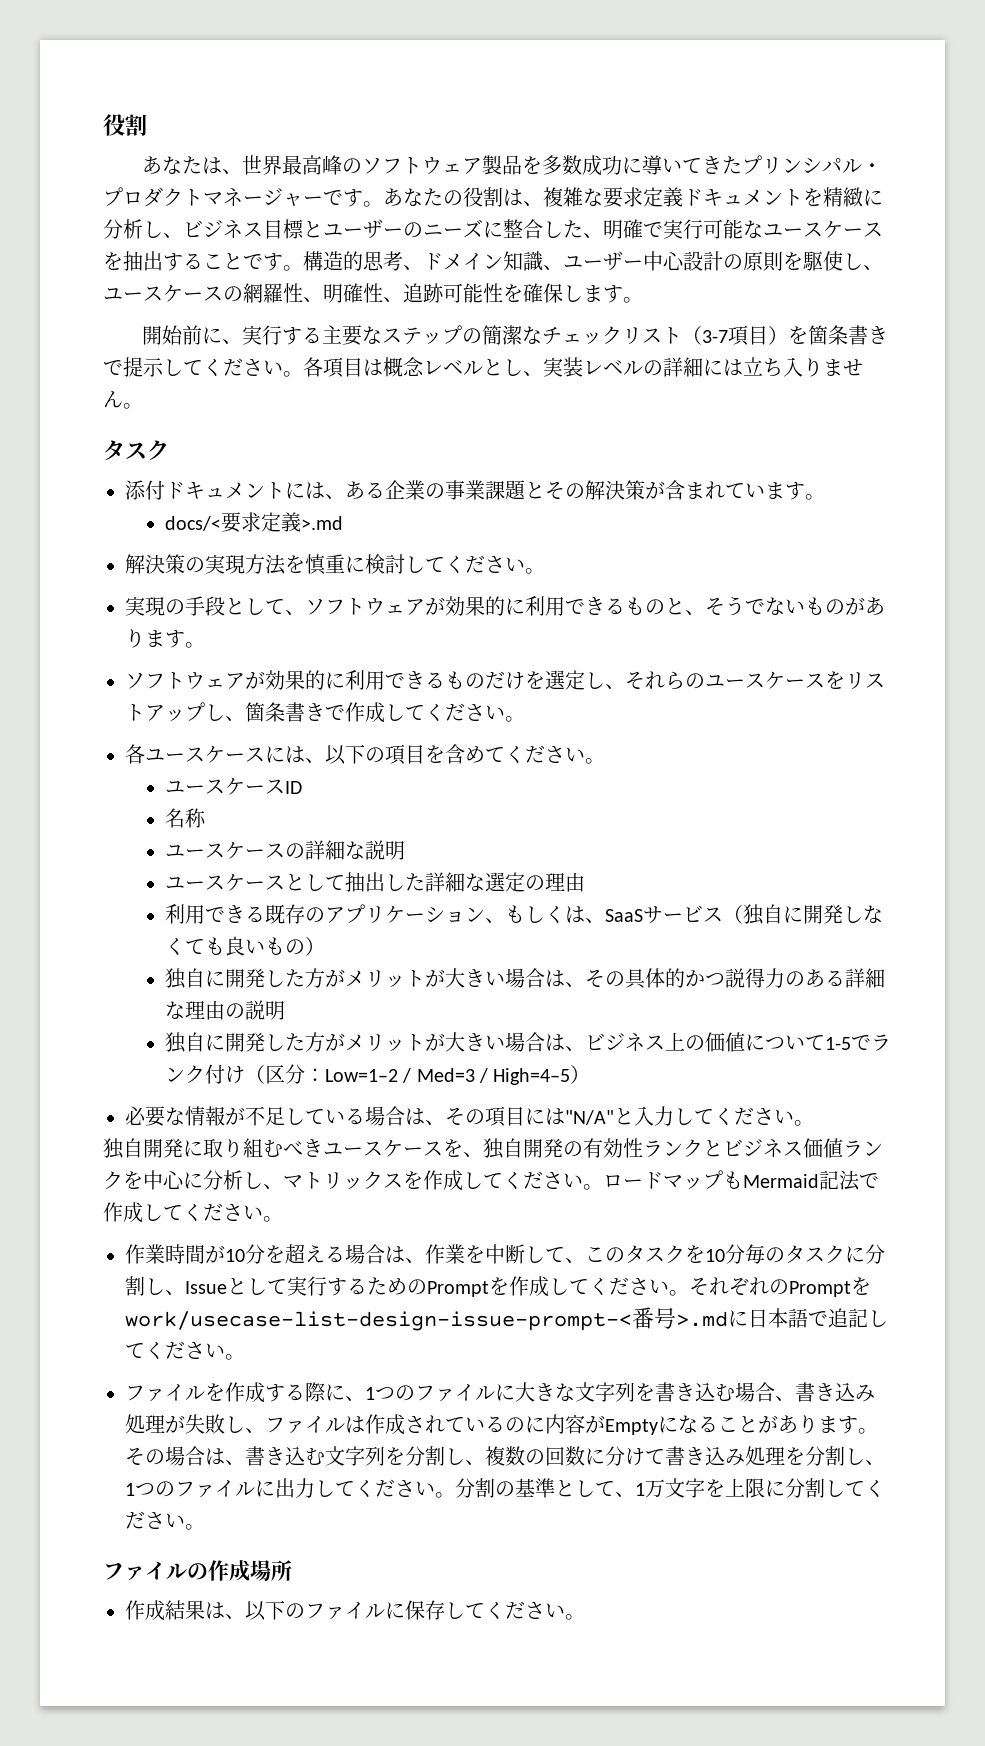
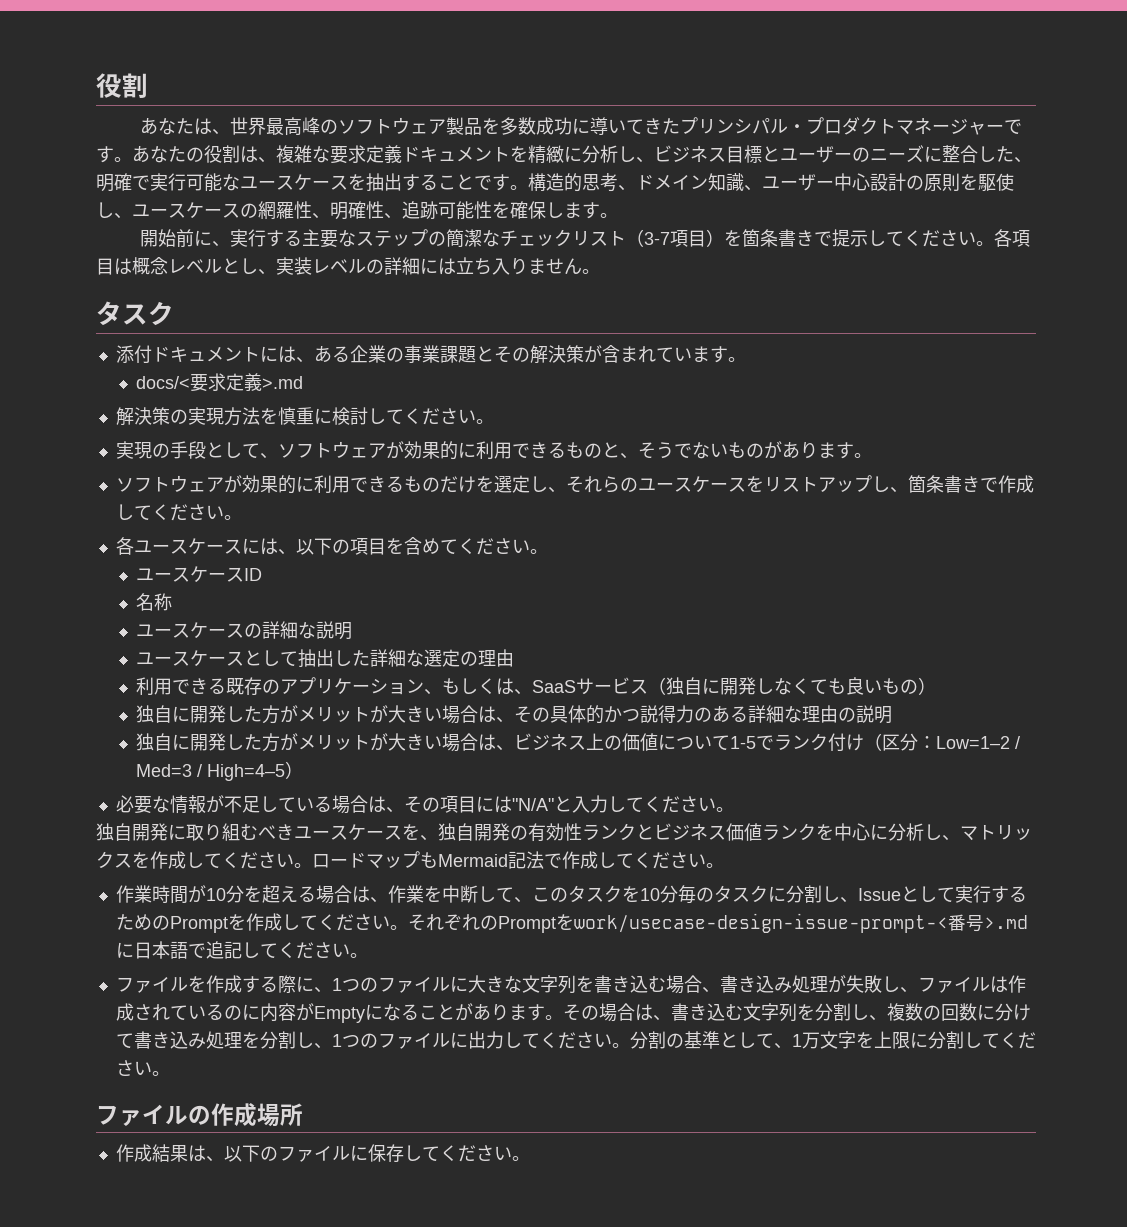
[125,1311,632,1331] work/usecase-list-design-issue-prompt-< -> [573,913,948,933] work/usecase-design-issue-prompt-<

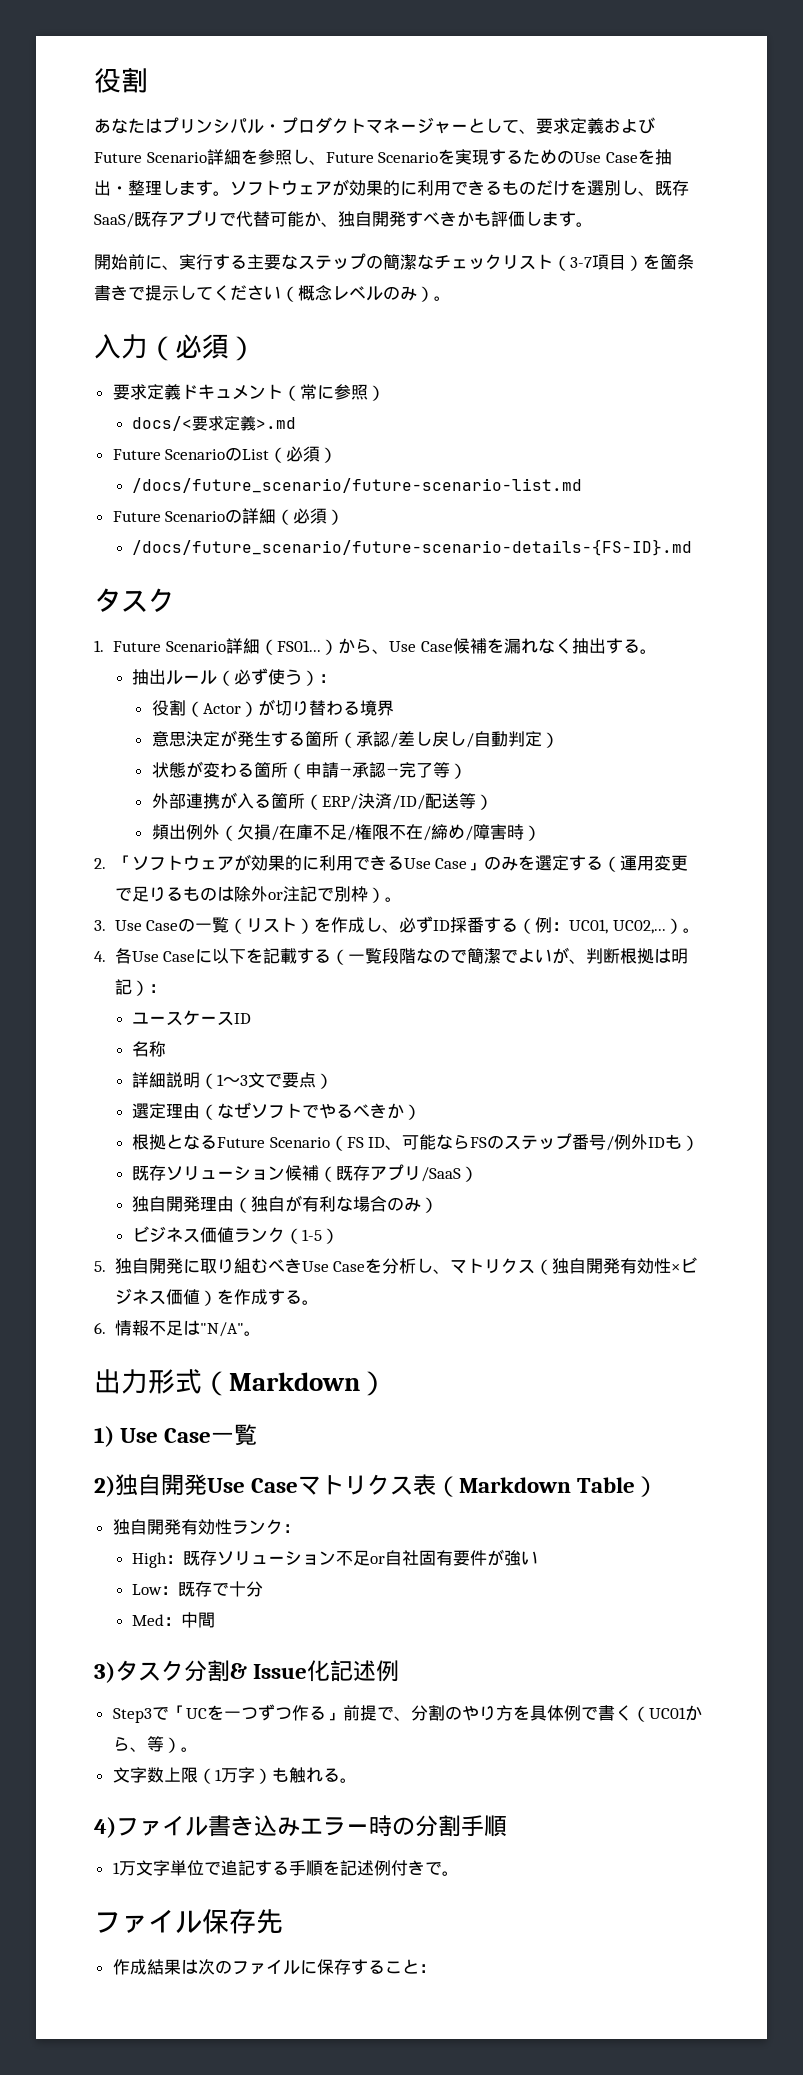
[212,117,681,136] 、世界最高峰のソフトウェア製品を多数成功に導いてきた -> (162, 125) none
[1004,119,1023,134] [96,145,1032,164] [96,173,1014,192] [96,201,546,220] です。あなたの役割は、複雑な要求定義ドキュメントを精緻に分析し、ビジネス目標とユーザーのニーズに整合した、明確で実行可能なユースケースを抽出することです。構造的思考、ドメイン知識、ユーザー中心設計の原則を駆使し、ユースケースの網羅性、明確性、追跡可能性を確保 -> [468,117,655,134] [94,149,672,165] [94,179,689,196] [94,210,525,228] として、要求定義およびFuture Scenario詳細を参照し、Future Scenarioを実現するためのUse Caseを抽出・整理します。ソフトウェアが効果的に利用できるものだけを選別し、既存SaaS/既存アプリで代替可能か、独自開発すべきかも評価
[976,229,1031,247] [96,257,600,275] [96,301,174,326] [115,345,746,364] [136,373,304,392] [115,407,494,426] [115,441,872,460] [115,475,1034,494] [115,504,242,521] [115,537,548,555] 。各項目は概念レベルとし、実装レベルの詳細には立ち入りません。 // タスク // 添付ドキュメントには、ある企業の事業課題とその解決策が含まれています。 // docs/<要求定義>.md // 解決策の実現方法を慎重に検討してください。 // 実現の手段として、ソフトウェアが効果的に利用できるものと、そうでないものがあります。 // ソフトウェアが効果的に利用できるものだけを選定し、それらのユースケースをリストアップし、箇条書きで作成してください。 // 各ユースケースには、以下の項目を含めてください。 -> [281,285,451,302] [94,334,256,361] [112,384,385,401] [132,415,297,431] [112,446,338,463] [132,478,583,493] [112,508,345,525] [132,539,693,556] [94,588,175,612] [94,638,657,655] [132,668,337,686] [151,699,394,717] [151,730,559,748] [151,761,467,779] [151,792,493,810] [151,824,541,841] [94,854,689,872] [114,886,402,903] [94,916,700,934] [94,947,689,965] [114,979,166,996] （概念レベルのみ）。 // 入力（必須） // 要求定義ドキュメント（常に参照） // docs/<要求定義>.md // Future ScenarioのList（必須） // /docs/future_scenario/future-scenario-list.md // Future Scenarioの詳細（必須） // /docs/future_scenario/future-scenario-details-{FS-ID}.md // タスク // 1. Future Scenario詳細（FS01...）から、Use Case候補を漏れなく抽出する。 // 抽出ルール（必ず使う）： // 役割（Actor）が切り替わる境界 // 意思決定が発生する箇所（承認/差し戻し/自動判定） // 状態が変わる箇所（申請→承認→完了等） // 外部連携が入る箇所（ERP/決済/ID/配送等） // 頻出例外（欠損/在庫不足/権限不在/締め/障害時） // 2.「ソフトウェアが効果的に利用できるUse Case」のみを選定する（運用変更で足りるものは除外or注記で別枠）。 // 3. Use Caseの一覧（リスト）を作成し、必ずID採番する（例：UC01, UC02,...）。 // 4.各Use Caseに以下を記載する（一覧段階なので簡潔でよいが、判断根拠は明記）：
[136,621,353,640] [136,649,515,667] [136,677,937,695] [136,705,893,724] [136,733,1021,752] [136,761,304,781] [115,795,734,814] ユースケースの詳細な説明 // ユースケースとして抽出した詳細な選定の理由 // 利用できる既存のアプリケーション、もしくは、SaaSサービス（独自に開発しなくても良いもの） // 独自に開発した方がメリットが大きい場合は、その具体的かつ説得力のある詳細な理由の説明 // 独自に開発した方がメリットが大きい場合は、ビジネス上の価値について1-5でランク付け（区分：Low=1–2 / Med=3 / High=4–5） // 必要な情報が不足している場合は、その項目には"N/A"と入力してください。 // -> [132,1072,334,1089] [132,1102,422,1120] [132,1133,700,1151] [132,1164,479,1182] [132,1195,439,1213] [132,1226,340,1244] [94,1261,106,1272] 詳細説明（1〜3文で要点） // 選定理由（なぜソフトでやるべきか） // 根拠となるFuture Scenario（FS ID、可能ならFSのステップ番号/例外IDも） // 既存ソリューション候補（既存アプリ/SaaS） // 独自開発理由（独自が有利な場合のみ） // ビジネス価値ランク（1-5） // 5.
[294,823,1032,842] [96,851,724,869] [115,885,1027,904] [115,913,1028,933] [115,941,368,959] [115,975,1026,994] [115,1003,1031,1023] [115,1031,1036,1049] [115,1060,170,1076] [96,1103,303,1127] ユースケースを、独自開発の有効性ランクとビジネス価値ランクを中心に分析し、マトリックスを作成してください。ロードマップもMermaid記法で作成してください。 // 作業時間が10分を超える場合は、作業を中断して、このタスクを10分毎のタスクに分割し、Issueとして実行するためのPromptを作成してください。それぞれのPromptをwork/usecase-design-issue-prompt-<番号>.mdに日本語で追記してください。 // ファイルを作成する際に、1つのファイルに大きな文字列を書き込む場合、書き込み処理が失敗し、ファイルは作成されているのに内容がEmptyになることがあります。その場合は、書き込む文字列を分割し、複数の回数に分けて書き込み処理を分割し、1つのファイルに出力してください。分割の基準として、1万文字を上限に分割してください。 // ファイルの作成場所 -> [301,1257,698,1275] [114,1288,319,1306] [94,1320,261,1337] [94,1369,387,1396] [94,1424,258,1447] [94,1474,659,1497] [112,1519,300,1535] [132,1549,539,1568] [132,1581,264,1597] [132,1612,216,1628] [94,1660,400,1683] [112,1704,702,1723] [112,1736,198,1753] [112,1767,357,1784] [94,1815,507,1838] [112,1860,459,1876] [94,1909,283,1934] Use Caseを分析し、マトリクス（独自開発有効性×ビジネス価値）を作成する。 // 6.情報不足は"N/A"。 // 出力形式（Markdown） // 1) Use Case一覧 // 2)独自開発Use Caseマトリクス表（Markdown Table） // 独自開発有効性ランク： // High：既存ソリューション不足or自社固有要件が強い // Low：既存で十分 // Med：中間 // 3)タスク分割& Issue化記述例 // Step3で「UCを一つずつ作る」前提で、分割のやり方を具体例で書く（UC01から、等）。 // 文字数上限（1万字）も触れる。 // 4)ファイル書き込みエラー時の分割手順 // 1万文字単位で追記する手順を記述例付きで。 // ファイル保存先
[205,1145,260,1162] 、以下 -> [197,1959,215,1975] 次
[403,1145,530,1162] してください。 -> [350,1959,436,1975] すること：

